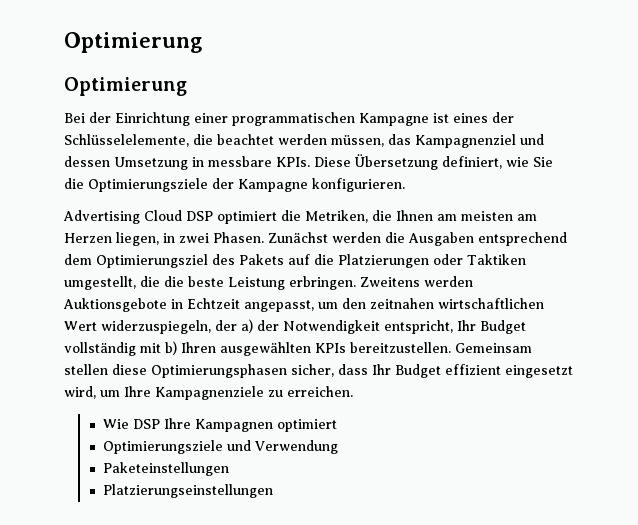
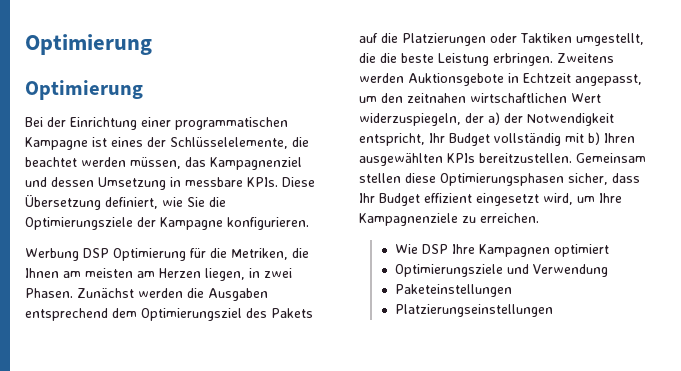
[63,210,277,224] Advertising Cloud DSP optimiert -> [25,248,206,261] Werbung DSP Optimierung für

